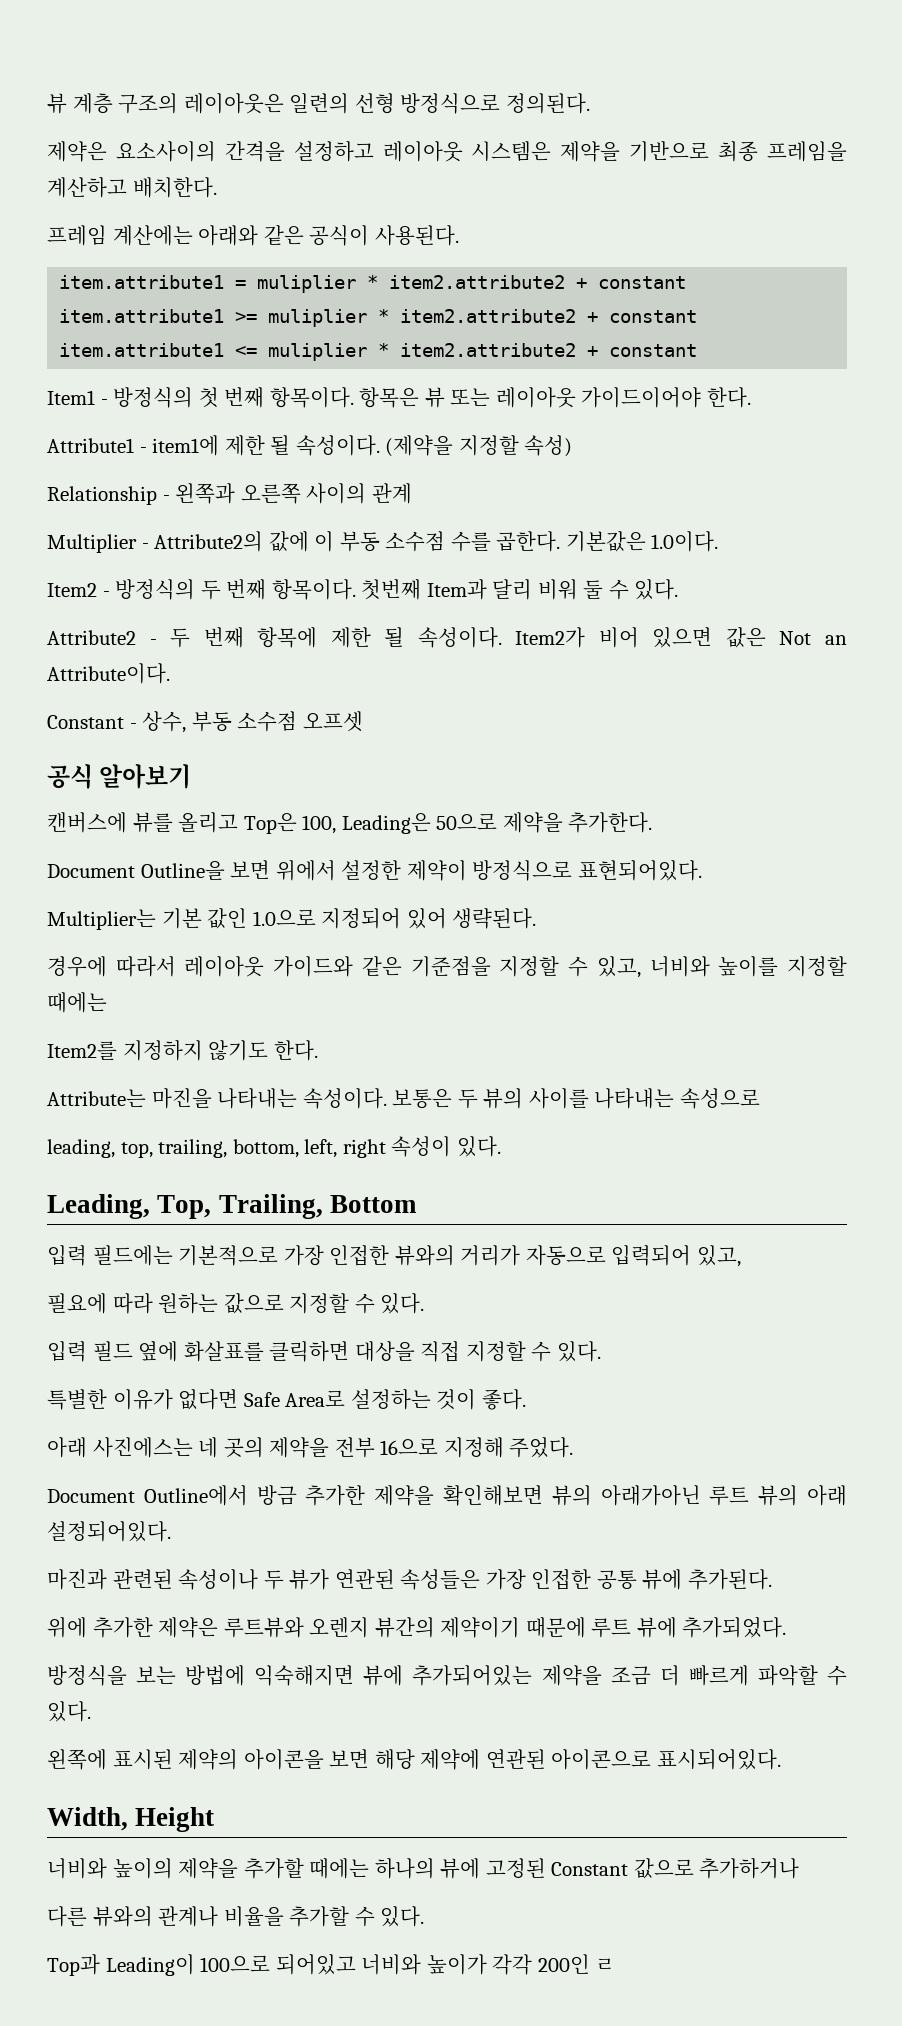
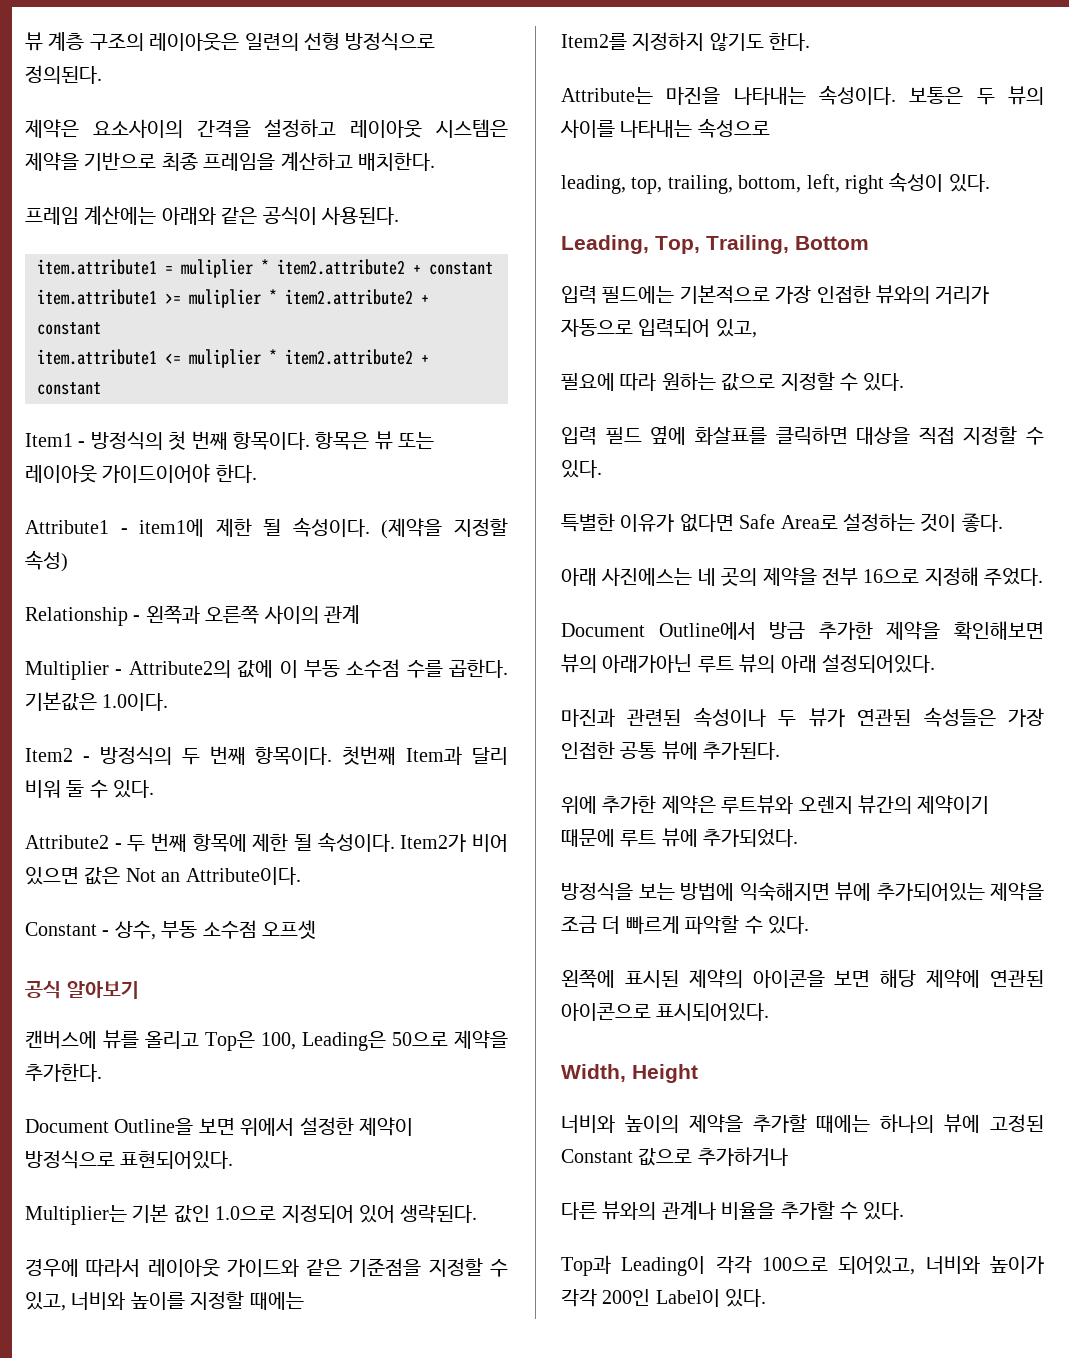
[200,1954,356,1975] 100으로 되어있고 -> [715,1256,916,1275] 각각 100으로 되어있고,
[595,1958,616,1972] ㄹ -> [655,1289,767,1307] Label이 있다.

